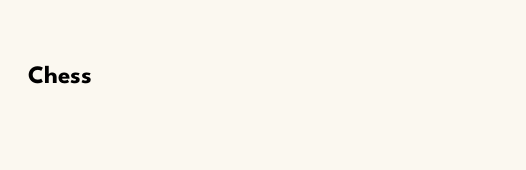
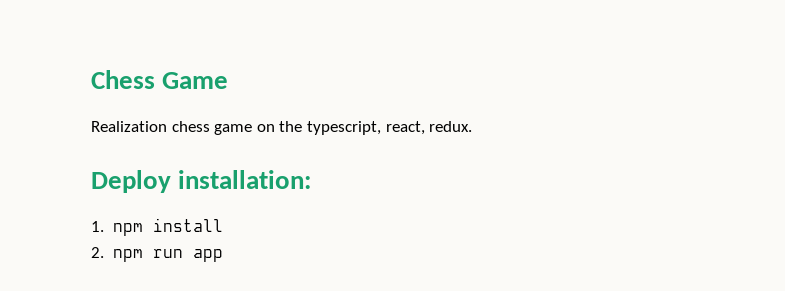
(92, 74) none -> [162,72,229,89] [91,121,473,135] [91,170,312,193] [91,218,223,236] [91,247,223,262] Game // Realization chess game on the typescript, react, redux. // Deploy installation: // 1. npm install // 2. npm run app

